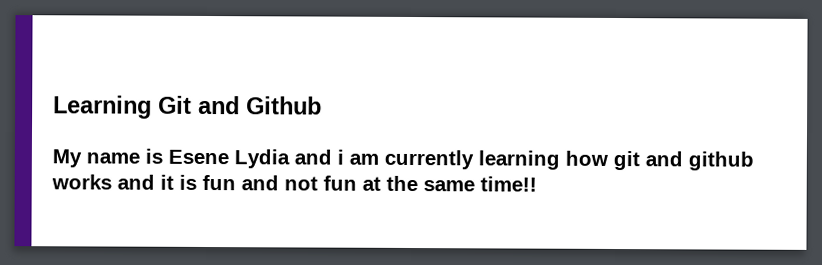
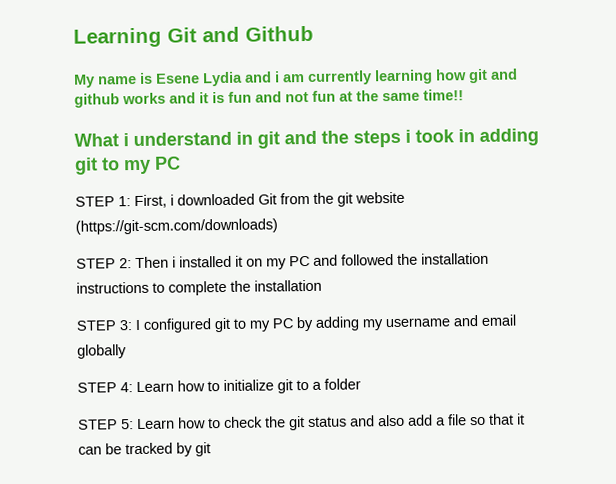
(537, 184) none -> [74,128,539,149] [74,156,181,175] [75,191,405,209] [75,218,278,235] [76,252,489,270] [76,279,322,296] [76,314,516,333] [77,344,127,359] [77,378,361,394] [78,413,525,431] [78,442,211,457] // What i understand in git and the steps i took in adding git to my PC // STEP 1: First, i downloaded Git from the git website (https://git-scm.com/downloads) // STEP 2: Then i installed it on my PC and followed the installation instructions to complete the installation // STEP 3: I configured git to my PC by adding my username and email globally // STEP 4: Learn how to initialize git to a folder // STEP 5: Learn how to check the git status and also add a file so that it can be tracked by git

